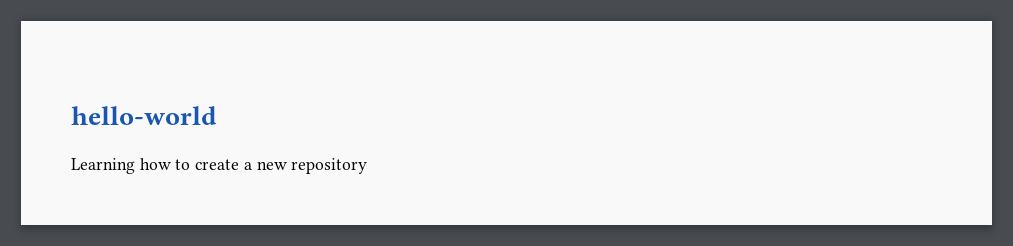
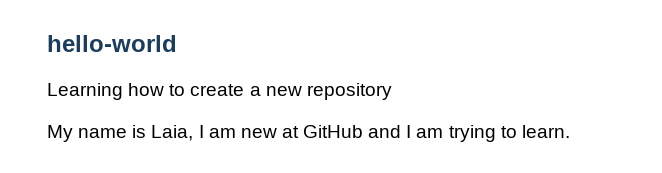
(368, 166) none -> [47,125,570,142] // My name is Laia, I am new at GitHub and I am trying to learn.

